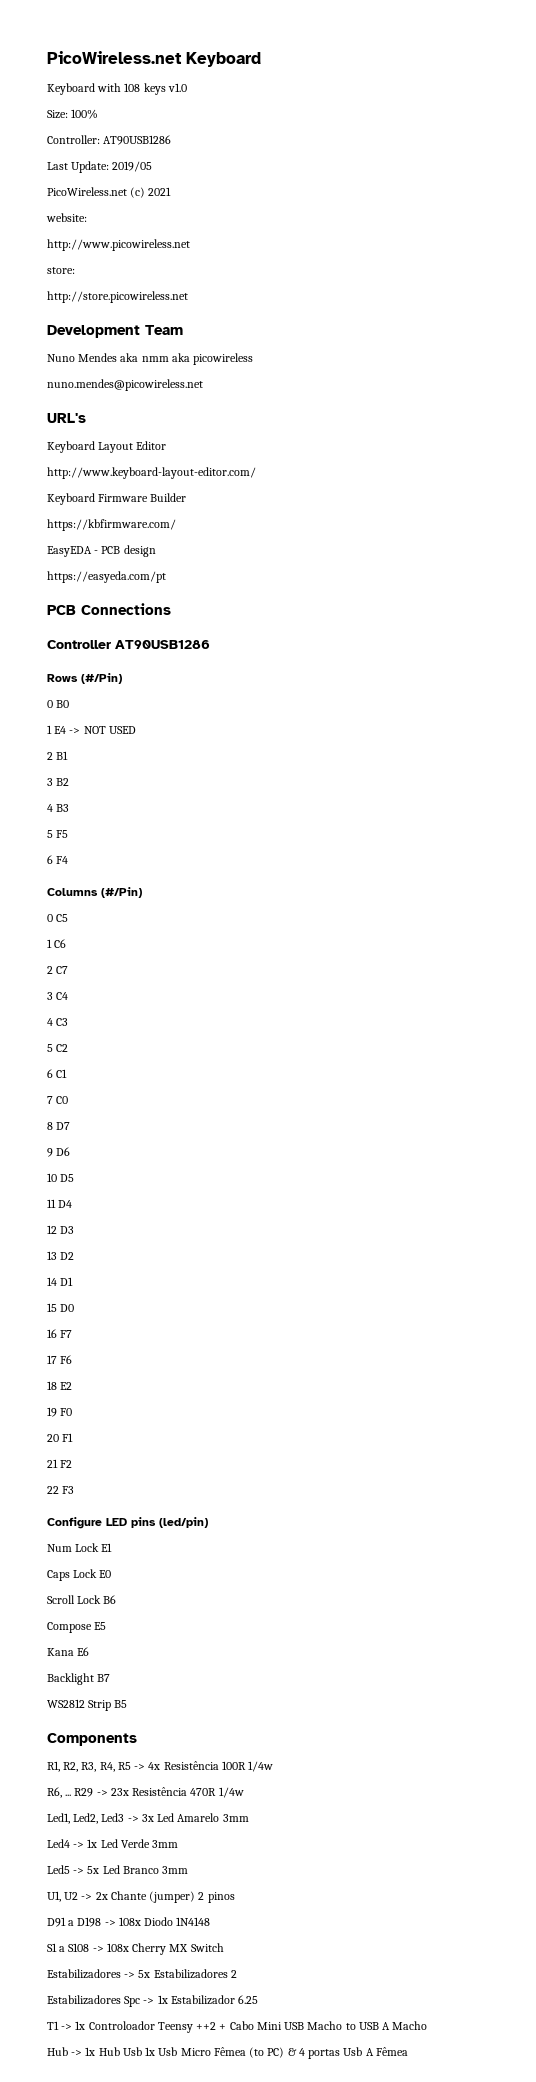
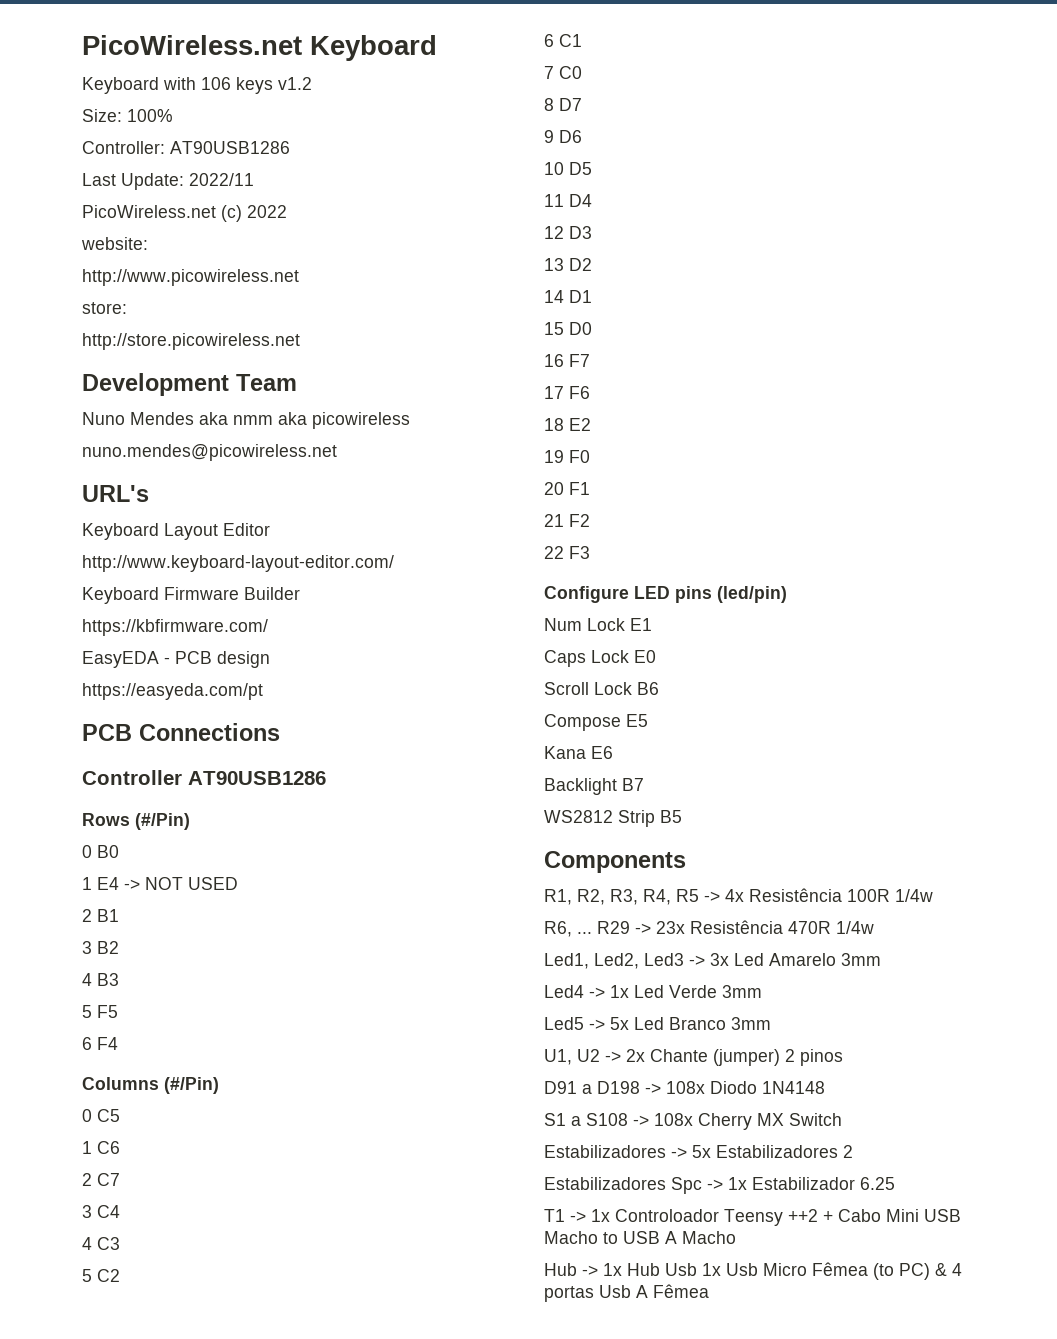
[124,83,187,95] 108 keys v1.0 -> [201,77,312,94] 106 keys v1.2
[112,161,153,172] 2019/05 -> [189,173,254,186] 2022/11
[148,187,172,196] 2021 -> [247,205,287,218] 2022

